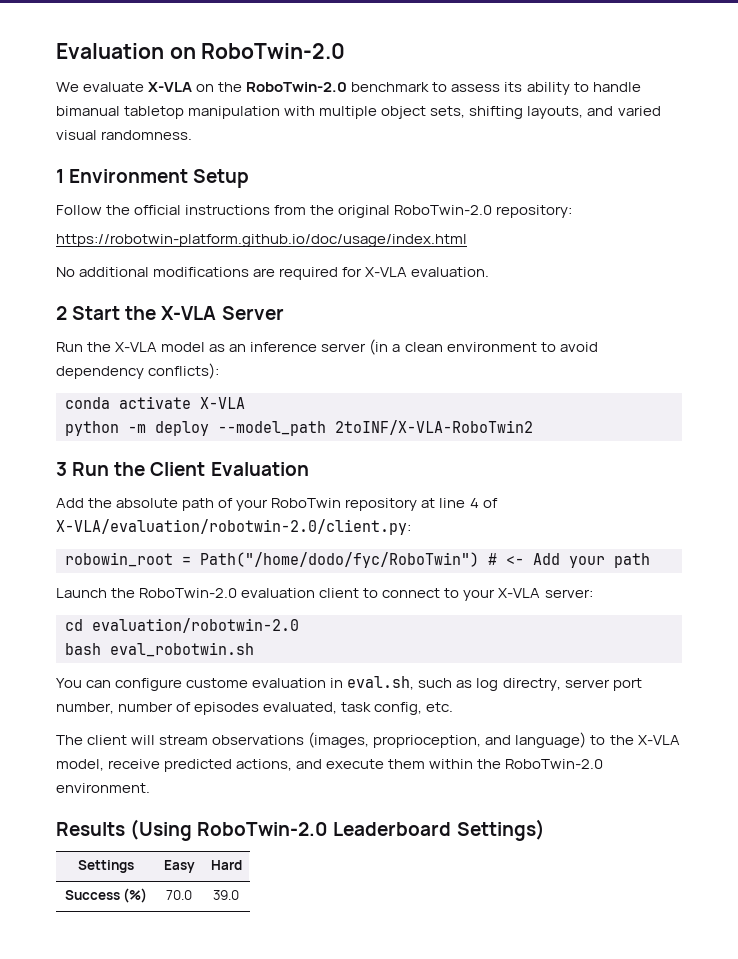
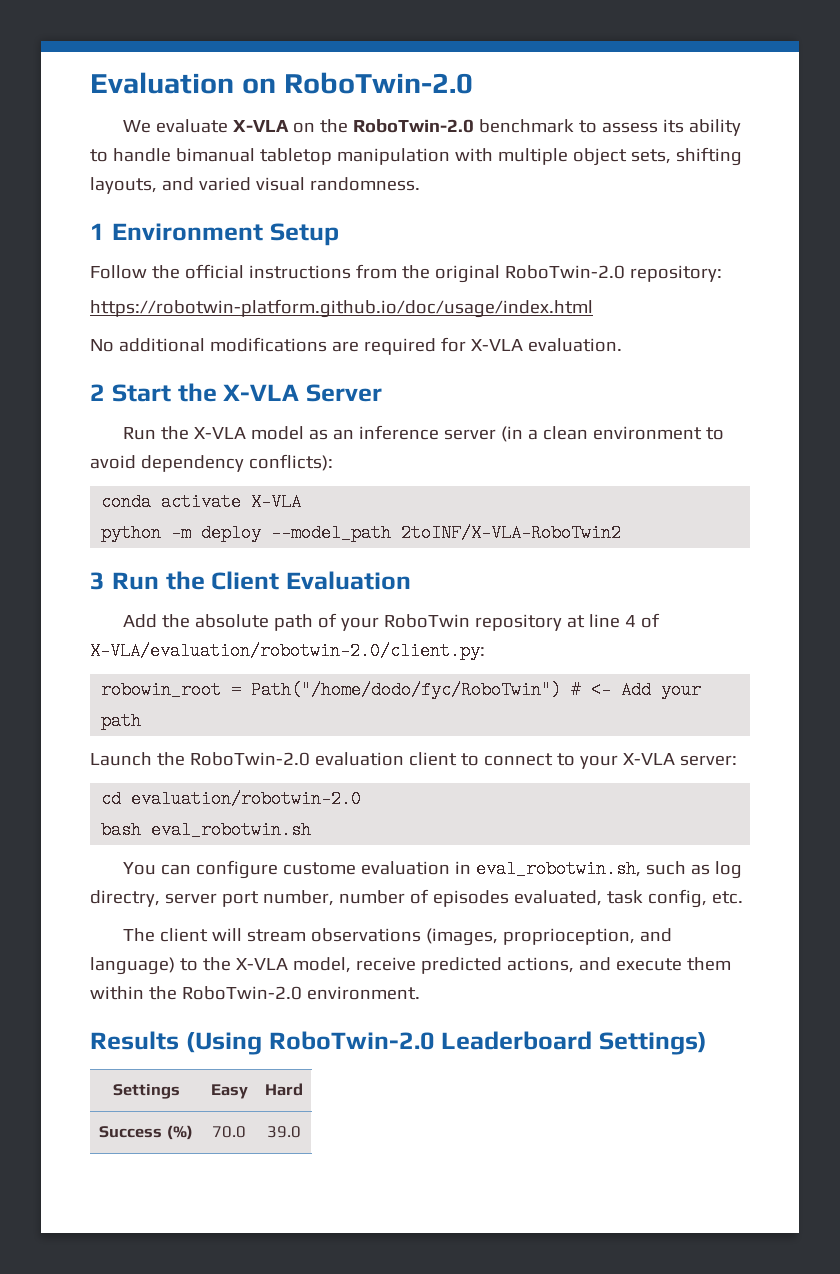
[347,676,415,690] eval.sh, -> [475,860,641,878] eval_robotwin.sh,

